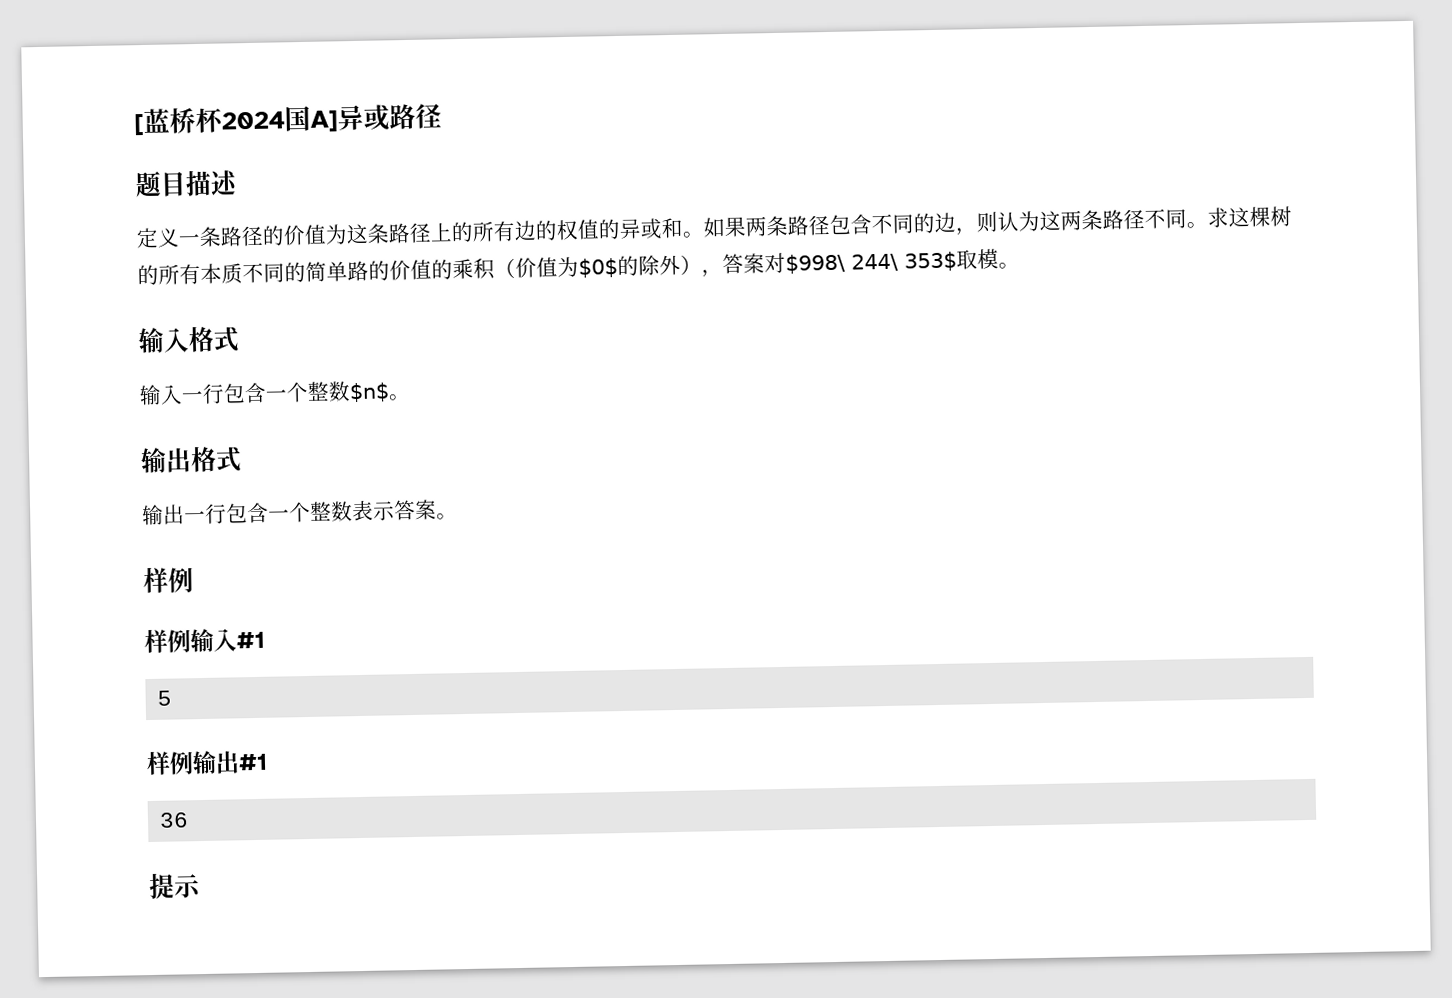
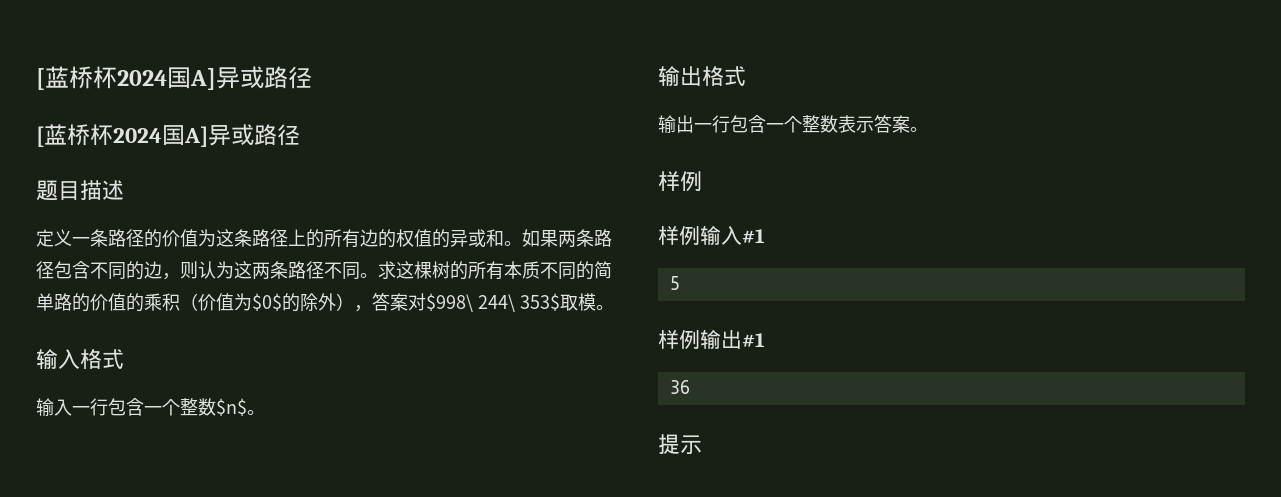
[134,103,442,136] [蓝桥杯2024国A]异或路径 -> [36,66,312,90] [36,124,300,147] [蓝桥杯2024国A]异或路径 // [蓝桥杯2024国A]异或路径

